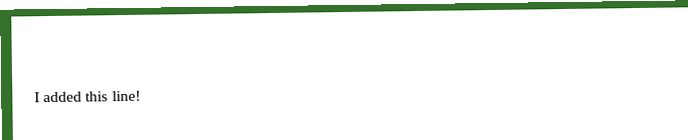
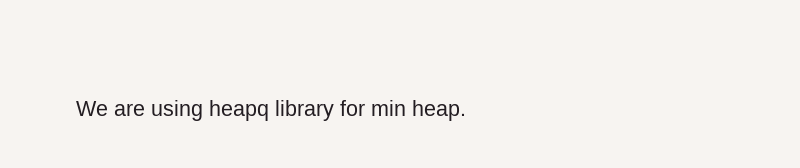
[34,90,141,103] I added this line! -> [76,100,466,121] We are using heapq library for min heap.

